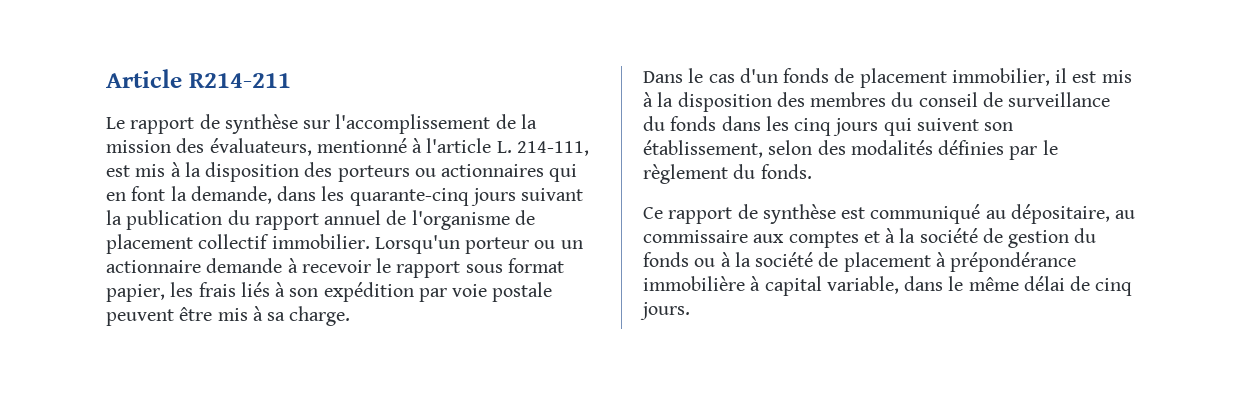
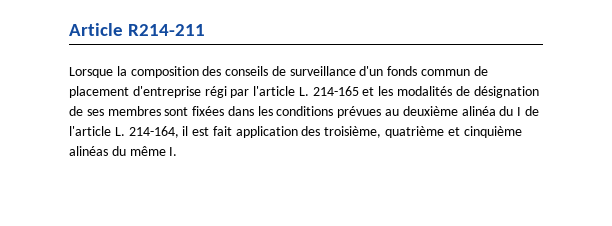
[106,114,537,134] [106,138,589,156] [106,162,578,182] [106,186,584,206] [106,210,535,230] [106,234,583,254] [106,258,564,278] [106,282,553,302] [106,306,351,326] [643,68,1132,88] [643,92,1111,112] [643,116,1014,136] [643,140,1058,160] [643,164,812,184] [643,204,1136,224] [643,228,1097,248] [643,252,1077,272] [643,276,1133,296] [640,302,690,320] Le rapport de synthèse sur l'accomplissement de la mission des évaluateurs, mentionné à l'article L. 214-111, est mis à la disposition des porteurs ou actionnaires qui en font la demande, dans les quarante-cinq jours suivant la publication du rapport annuel de l'organisme de placement collectif immobilier. Lorsqu'un porteur ou un actionnaire demande à recevoir le rapport sous format papier, les frais liés à son expédition par voie postale peuvent être mis à sa charge. // Dans le cas d'un fonds de placement immobilier, il est mis à la disposition des membres du conseil de surveillance du fonds dans les cinq jours qui suivent son établissement, selon des modalités définies par le règlement du fonds. // Ce rapport de synthèse est communiqué au dépositaire, au commissaire aux comptes et à la société de gestion du fonds ou à la société de placement à prépondérance immobilière à capital variable, dans le même délai de cinq jours. -> [69,66,488,78] [69,86,539,98] [69,106,539,118] [69,126,522,138] [69,146,178,156] Lorsque la composition des conseils de surveillance d'un fonds commun de placement d'entreprise régi par l'article L. 214-165 et les modalités de désignation de ses membres sont fixées dans les conditions prévues au deuxième alinéa du I de l'article L. 214-164, il est fait application des troisième, quatrième et cinquième alinéas du même I.

